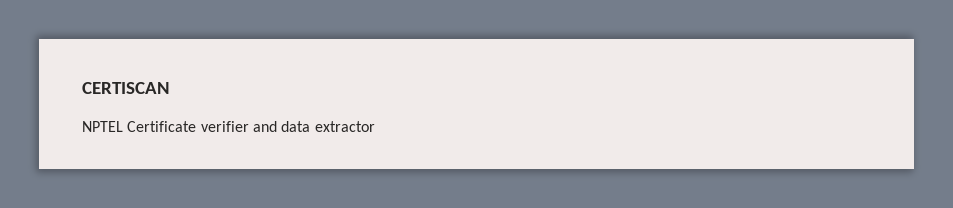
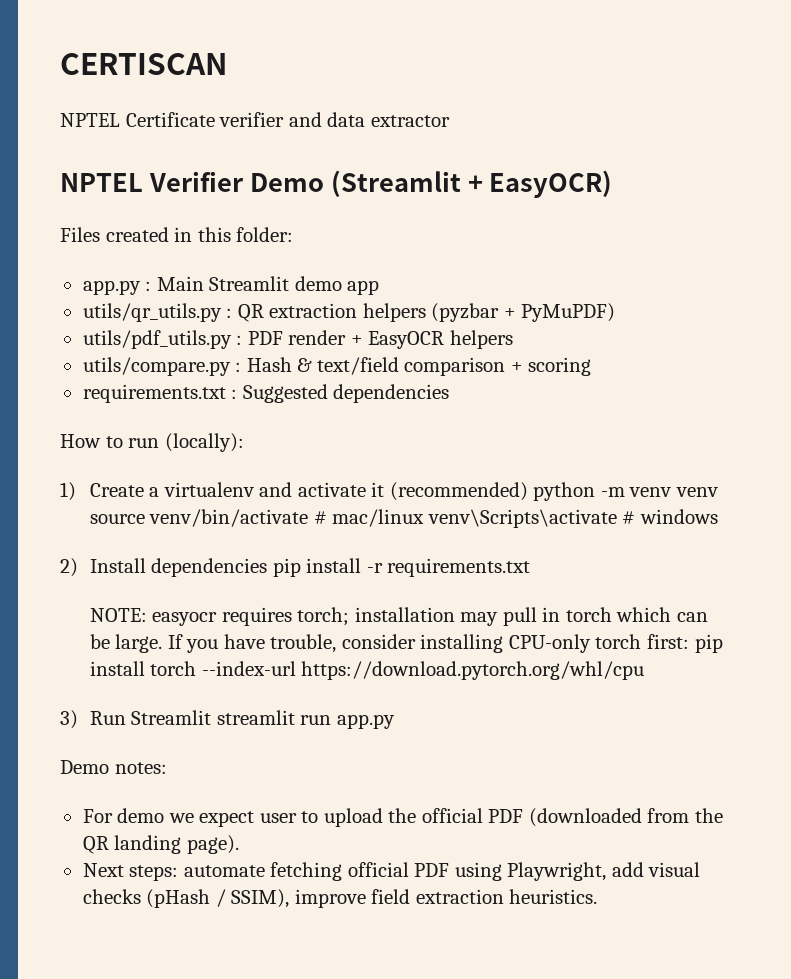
(375, 126) none -> [60,170,613,198] [60,227,294,242] [82,276,380,295] [82,303,616,322] [82,330,513,349] [82,357,592,376] [82,384,450,403] [60,433,244,452] [60,482,718,501] [89,509,718,528] [60,558,531,577] [89,607,708,626] [89,634,723,653] [89,661,645,680] [60,710,395,729] [60,760,167,774] [82,808,723,827] [82,835,239,854] [82,862,701,881] [82,889,598,908] // NPTEL Verifier Demo (Streamlit + EasyOCR) // Files created in this folder: // app.py : Main Streamlit demo app // utils/qr_utils.py : QR extraction helpers (pyzbar + PyMuPDF) // utils/pdf_utils.py : PDF render + EasyOCR helpers // utils/compare.py : Hash & text/field comparison + scoring // requirements.txt : Suggested dependencies // How to run (locally): // 1) Create a virtualenv and activate it (recommended) python -m venv venv source venv/bin/activate # mac/linux venv\Scripts\activate # windows // 2) Install dependencies pip install -r requirements.txt // NOTE: easyocr requires torch; installation may pull in torch which can be large. If you have trouble, consider installing CPU-only torch first: pip install torch --index-url https://download.pytorch.org/whl/cpu // 3) Run Streamlit streamlit run app.py // Demo notes: // For demo we expect user to upload the official PDF (downloaded from the QR landing page). // Next steps: automate fetching official PDF using Playwright, add visual checks (pHash / SSIM), improve field extraction heuristics.

